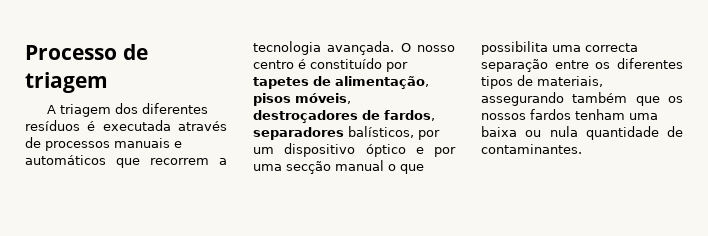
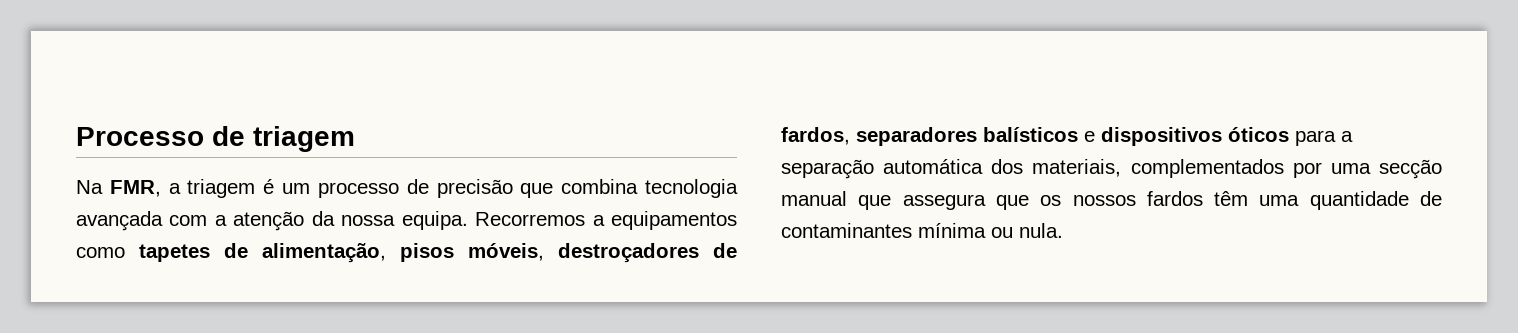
[46,103,208,117] [25,120,228,131] [25,137,182,151] [25,155,227,168] [253,41,455,55] [253,58,408,72] A triagem dos diferentes resíduos é executada através de processos manuais e automáticos que recorrem a tecnologia avançada. O nosso centro é constituído por -> [76,179,738,198] [76,211,738,231] [76,247,125,258] Na FMR, a triagem é um processo de precisão que combina tecnologia avançada com a atenção da nossa equipa. Recorremos a equipamentos como
[348,126,440,140] [253,143,456,157] [253,160,424,174] [481,41,638,55] [481,58,683,72] [481,75,603,89] [481,92,683,106] [481,109,658,120] [481,126,683,140] [481,144,582,154] balísticos, por um dispositivo óptico e por uma secção manual o que possibilita uma correcta separação entre os diferentes tipos de materiais, assegurando também que os nossos fardos tenham uma baixa ou nula quantidade de contaminantes. -> [983,127,1353,146] [781,159,1442,179] [781,191,1442,210] [781,223,1063,238] balísticos e dispositivos óticos para a separação automática dos materiais, complementados por uma secção manual que assegura que os nossos fardos têm uma quantidade de contaminantes mínima ou nula.

